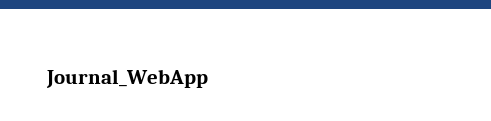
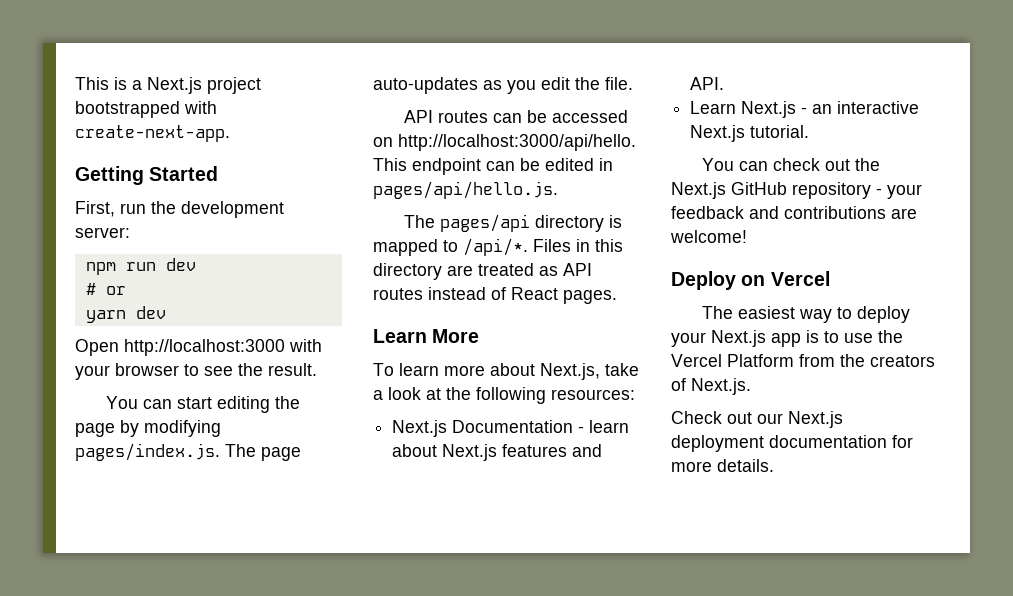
[46,69,208,88] Journal_WebApp -> [75,77,261,94] [75,101,217,118] [75,125,230,142] [75,166,219,185] [75,201,284,218] [75,227,130,238] [85,258,196,275] [85,283,126,295] [85,306,166,323] [75,339,322,356] [75,363,317,380] [106,396,301,413] [75,420,221,437] [75,443,301,461] [373,77,633,94] [404,110,629,123] [373,134,636,151] [373,158,613,175] [373,181,558,199] [404,214,623,232] [373,238,623,256] [373,263,592,280] [373,287,617,304] [373,329,480,343] [373,363,639,380] [373,387,635,404] [392,420,630,437] [392,444,603,461] [690,77,725,90] [690,101,920,118] [690,125,810,142] [702,158,881,171] [671,182,922,199] [671,206,917,219] [670,230,747,243] [671,271,830,290] [702,306,911,323] [671,330,903,347] [671,354,935,367] [671,378,751,395] [671,411,843,428] [671,435,913,452] [671,459,774,472] This is a Next.js project bootstrapped with create-next-app. // Getting Started // First, run the development server: // npm run dev // # or // yarn dev // Open http://localhost:3000 with your browser to see the result. // You can start editing the page by modifying pages/index.js. The page auto-updates as you edit the file. // API routes can be accessed on http://localhost:3000/api/hello. This endpoint can be edited in pages/api/hello.js. // The pages/api directory is mapped to /api/*. Files in this directory are treated as API routes instead of React pages. // Learn More // To learn more about Next.js, take a look at the following resources: // Next.js Documentation - learn about Next.js features and API. // Learn Next.js - an interactive Next.js tutorial. // You can check out the Next.js GitHub repository - your feedback and contributions are welcome! // Deploy on Vercel // The easiest way to deploy your Next.js app is to use the Vercel Platform from the creators of Next.js. // Check out our Next.js deployment documentation for more details.

